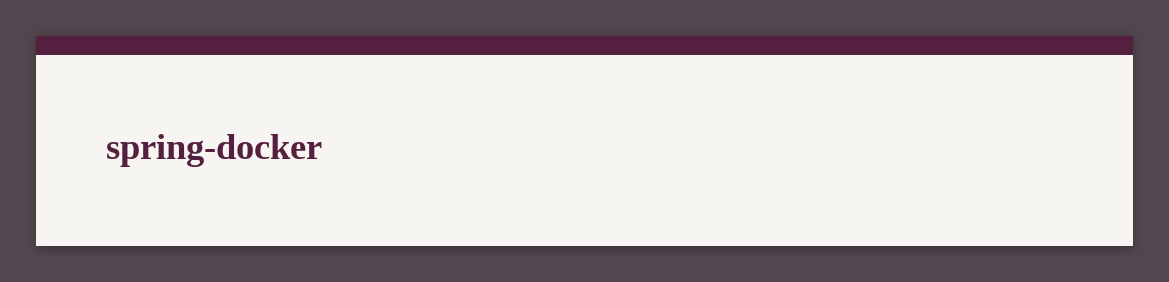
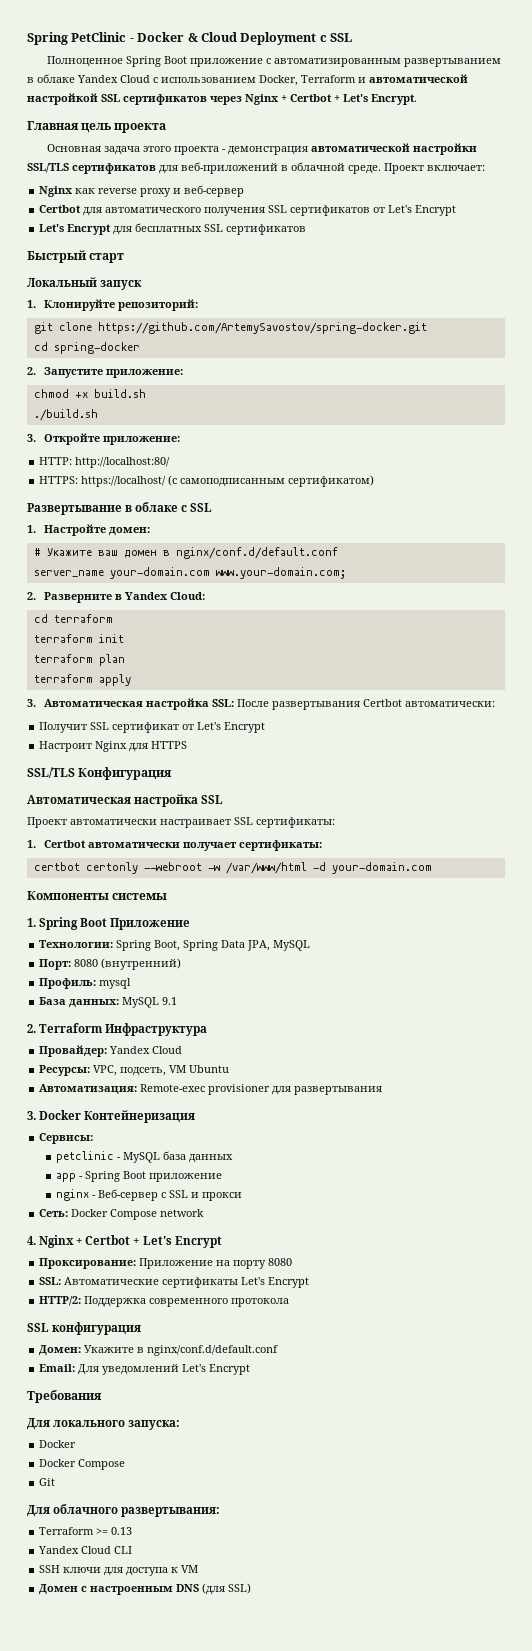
[106,134,322,167] spring-docker -> [27,32,352,45] [47,56,502,67] [27,74,468,86] [27,93,417,105] [27,121,167,133] [47,143,478,155] [27,162,485,174] [39,185,245,197] [39,205,457,216] [39,223,307,235] [27,250,125,263] [27,277,143,290] [27,299,199,311] [33,322,427,334] [33,342,140,354] [27,367,184,378] [33,389,146,398] [33,409,98,421] [27,433,181,445] [39,457,171,468] [39,475,375,487] [27,502,213,515] [27,524,151,536] [33,547,338,559] [33,567,346,579] [27,592,206,603] [33,614,113,623] [33,634,124,643] [33,654,125,666] [33,674,131,686] [27,698,496,710] [39,722,266,733] [39,741,188,752] [27,767,173,780] [27,794,224,807] [27,817,335,828] [27,840,323,851] [33,862,432,874] [27,891,168,900] [27,917,191,930] [39,940,311,951] [39,958,182,970] [39,978,132,989] [39,997,178,1008] [27,1023,208,1036] [39,1045,183,1057] [39,1065,230,1076] [39,1084,383,1095] [27,1110,196,1123] [39,1133,94,1144] [56,1151,234,1163] [56,1171,223,1182] [56,1189,243,1201] [39,1209,205,1220] [27,1235,222,1248] [39,1258,293,1269] [39,1277,310,1288] [39,1296,290,1307] [27,1322,142,1335] [39,1345,279,1356] [39,1364,251,1375] [27,1390,102,1403] [27,1418,181,1430] [39,1440,77,1448] [39,1459,126,1470] [39,1478,56,1486] [27,1504,221,1517] [39,1527,133,1535] [38,1546,133,1554] [39,1565,199,1576] [39,1583,252,1595] Spring PetClinic - Docker & Cloud Deployment с SSL // Полноценное Spring Boot приложение с автоматизированным развертыванием в облаке Yandex Cloud с использованием Docker, Terraform и автоматической настройкой SSL сертификатов через Nginx + Certbot + Let's Encrypt. // Главная цель проекта // Основная задача этого проекта - демонстрация автоматической настройки SSL/TLS сертификатов для веб-приложений в облачной среде. Проект включает: // Nginx как reverse proxy и веб-сервер // Certbot для автоматического получения SSL сертификатов от Let's Encrypt // Let's Encrypt для бесплатных SSL сертификатов // Быстрый старт // Локальный запуск // 1. Клонируйте репозиторий: // git clone https://github.com/ArtemySavostov/spring-docker.git // cd spring-docker // 2. Запустите приложение: // chmod +x build.sh // ./build.sh // 3. Откройте приложение: // HTTP: http://localhost:80/ // HTTPS: https://localhost/ (с самоподписанным сертификатом) // Развертывание в облаке с SSL // 1. Настройте домен: // # Укажите ваш домен в nginx/conf.d/default.conf // server_name your-domain.com www.your-domain.com; // 2. Разверните в Yandex Cloud: // cd terraform // terraform init // terraform plan // terraform apply // 3. Автоматическая настройка SSL: После развертывания Certbot автоматически: // Получит SSL сертификат от Let's Encrypt // Настроит Nginx для HTTPS // SSL/TLS Конфигурация // Автоматическая настройка SSL // Проект автоматически настраивает SSL сертификаты: // 1. Certbot автоматически получает сертификаты: // certbot certonly --webroot -w /var/www/html -d your-domain.com // Компоненты системы // 1. Spring Boot Приложение // Технологии: Spring Boot, Spring Data JPA, MySQL // Порт: 8080 (внутренний) // Профиль: mysql // База данных: MySQL 9.1 // 2. Terraform Инфраструктура // Провайдер: Yandex Cloud // Ресурсы: VPC, подсеть, VM Ubuntu // Автоматизация: Remote-exec provisioner для развертывания // 3. Docker Контейнеризация // Сервисы: // petclinic - MySQL база данных // app - Spring Boot приложение // nginx - Веб-сервер с SSL и прокси // Сеть: Docker Compose network // 4. Nginx + Certbot + Let's Encrypt // Проксирование: Приложение на порту 8080 // SSL: Автоматические сертификаты Let's Encrypt // HTTP/2: Поддержка современного протокола // SSL конфигурация // Домен: Укажите в nginx/conf.d/default.conf // Email: Для уведомлений Let's Encrypt // Требования // Для локального запуска: // Docker // Docker Compose // Git // Для облачного развертывания: // Terraform >= 0.13 // Yandex Cloud CLI // SSH ключи для доступа к VM // Домен с настроенным DNS (для SSL)

